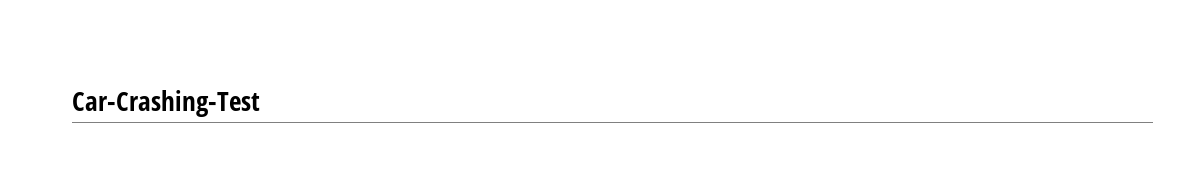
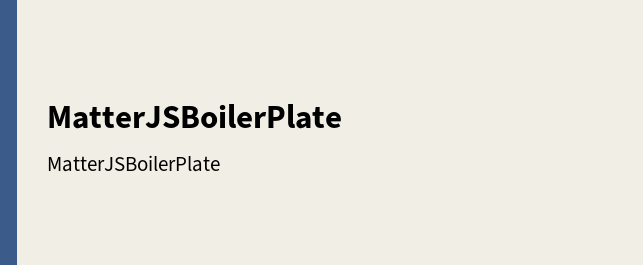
[72,90,260,117] Car-Crashing-Test -> [47,104,342,129] [47,155,220,172] MatterJSBoilerPlate // MatterJSBoilerPlate

